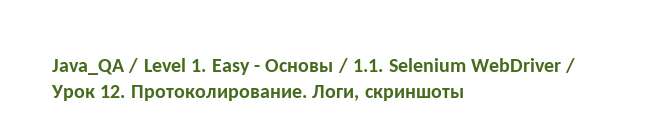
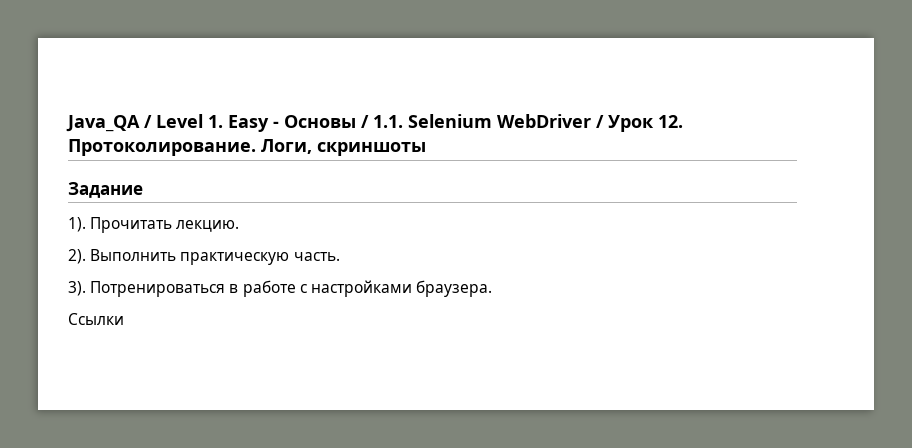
(464, 94) none -> [68,182,143,198] [68,217,240,233] [68,249,340,265] [68,280,493,297] [68,313,124,325] // Задание // 1). Прочитать лекцию. // 2). Выполнить практическую часть. // 3). Потренироваться в работе с настройками браузера. // Ссылки

